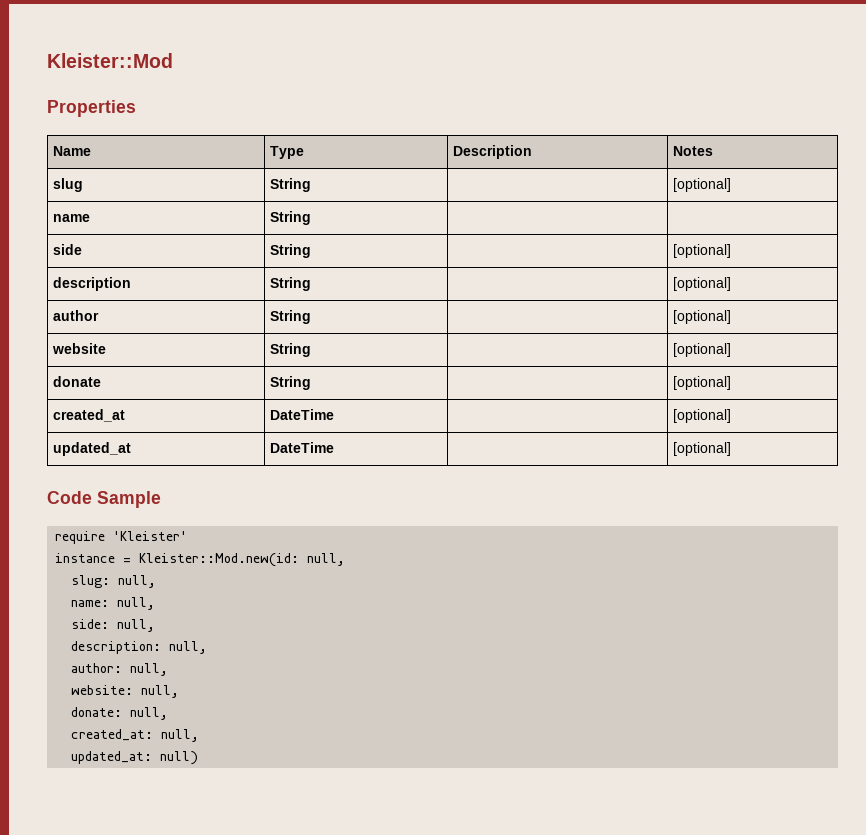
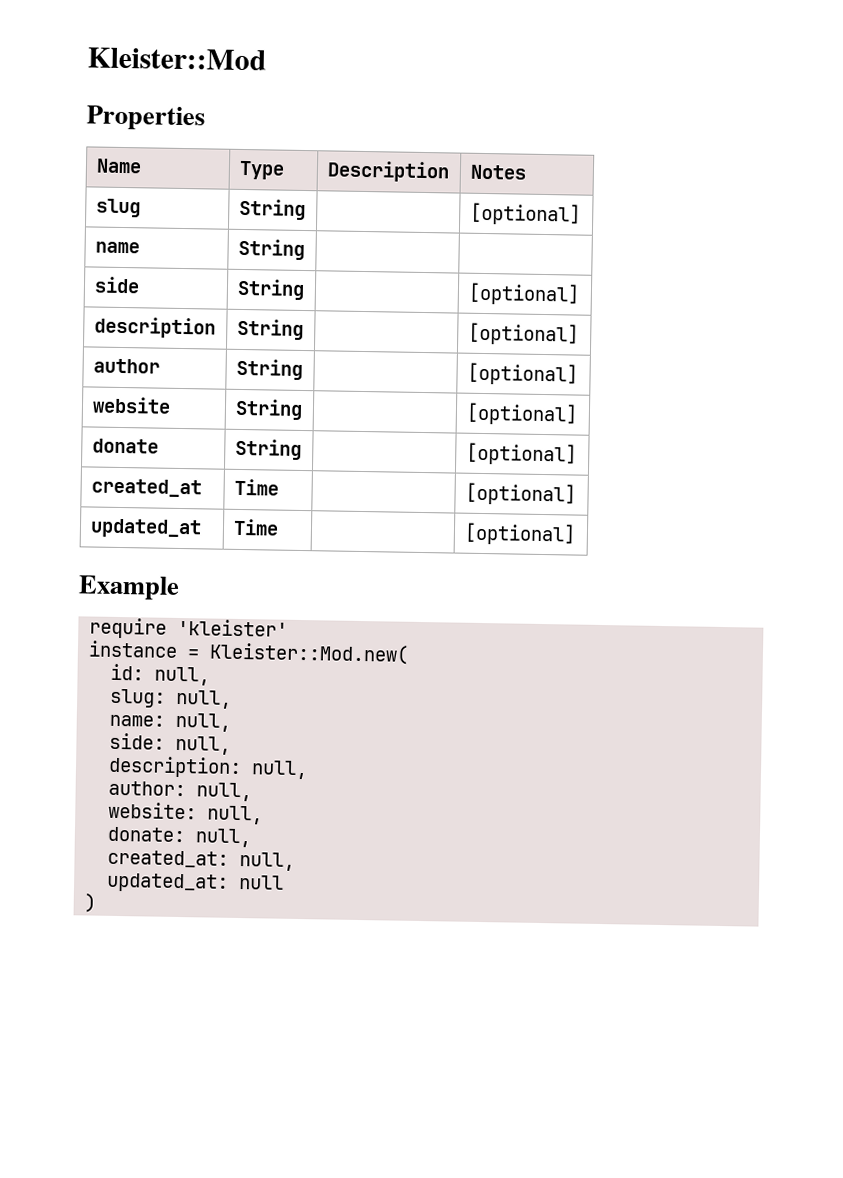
[270,409,335,420] DateTime -> [233,478,279,496] Time
[270,442,335,453] [673,442,732,456] [47,491,161,508] DateTime | | [optional] // Code Sample -> [232,518,279,536] [463,522,576,546] [78,575,180,601] Time | | [optional] // Example
[113,531,188,541] 'Kleister' -> [177,618,289,637] 'kleister'
[139,553,300,567] Kleister::Mod.new(id: -> [209,642,410,665] [110,663,145,681] Kleister::Mod.new( // id:
[160,751,199,765] null) -> [239,875,285,890] [84,893,97,913] null // )

